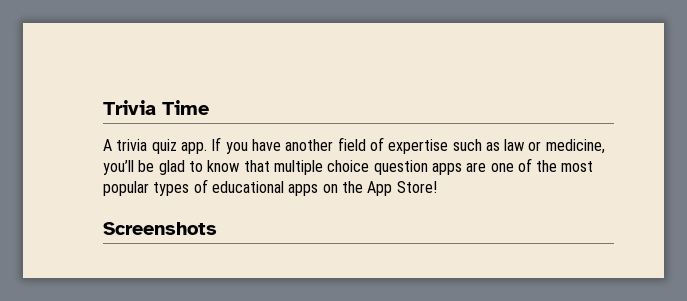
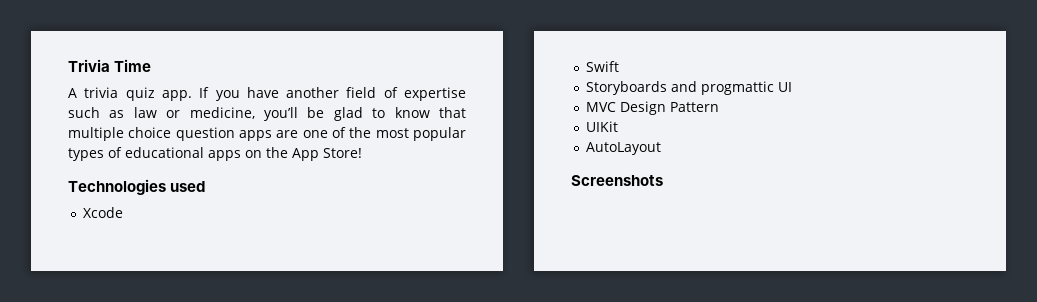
(437, 187) none -> [68,179,206,195] [82,207,123,218] [585,61,619,72] [585,81,792,95] [585,101,719,115] [585,121,618,132] [585,142,661,155] // Technologies used // Xcode // Swift // Storyboards and progmattic UI // MVC Design Pattern // UIKit // AutoLayout

